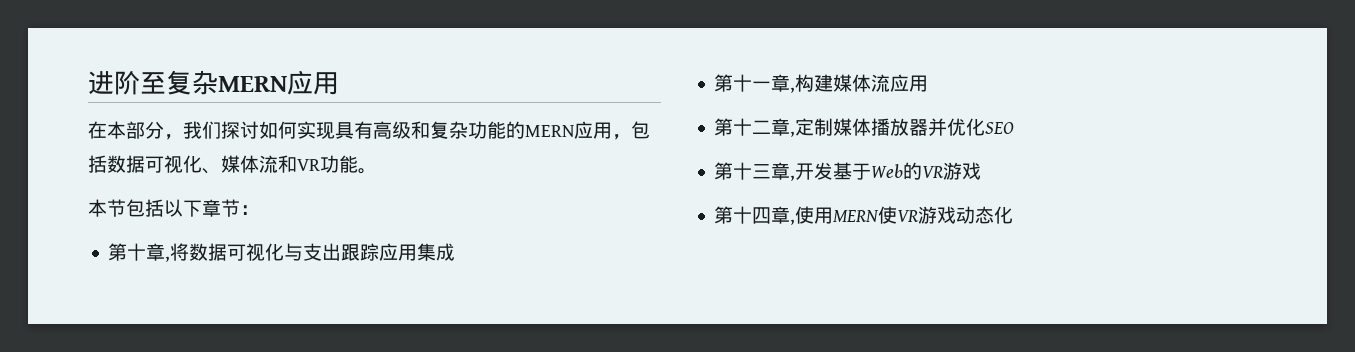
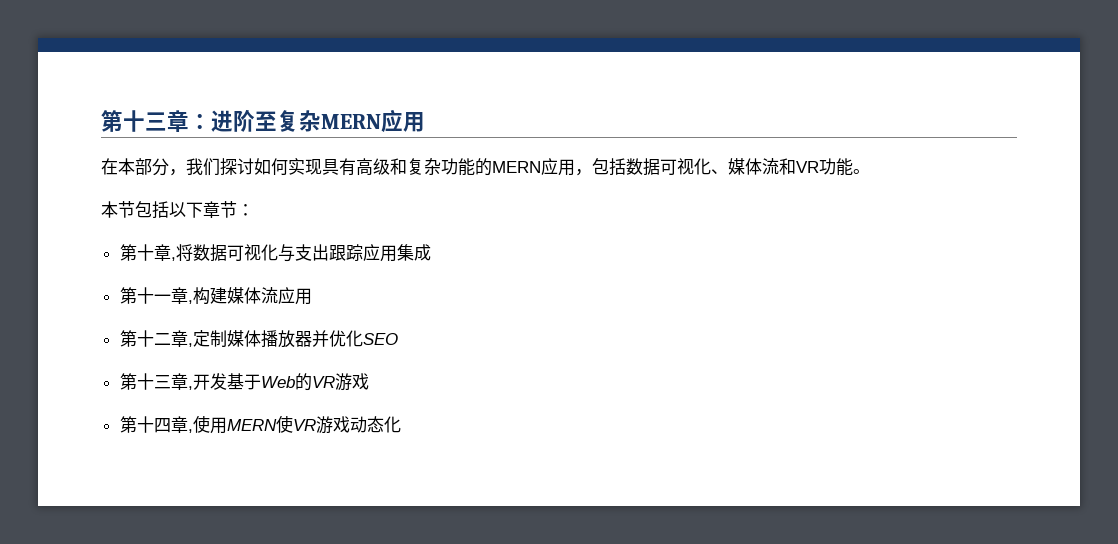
(88, 83) none -> [101,110,211,132] 第十三章：

